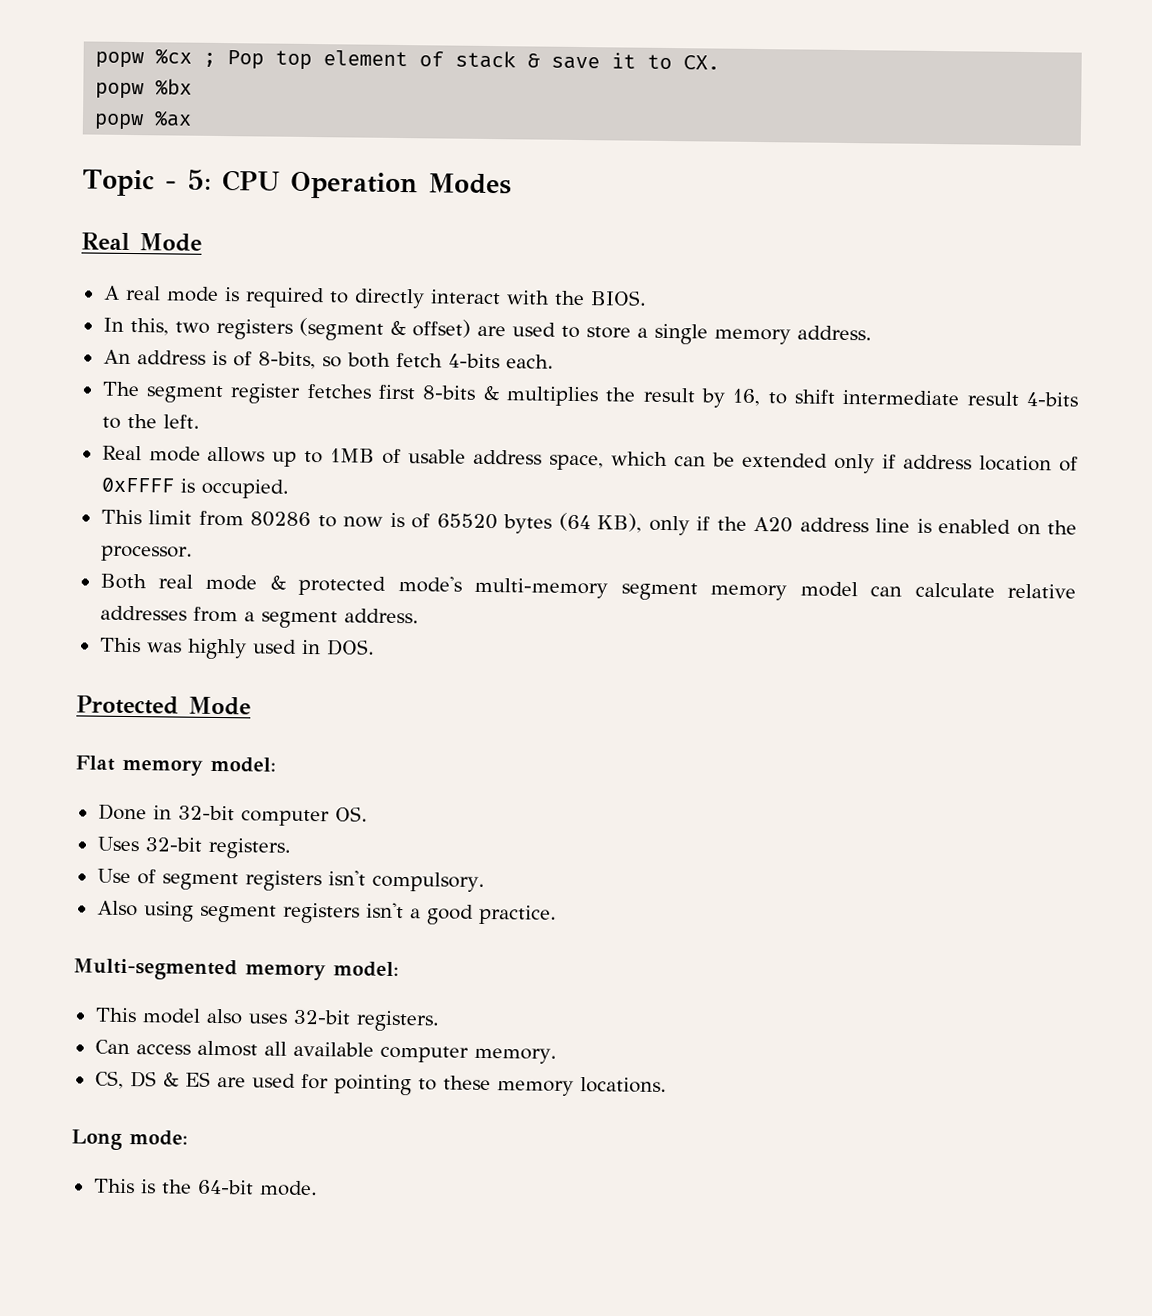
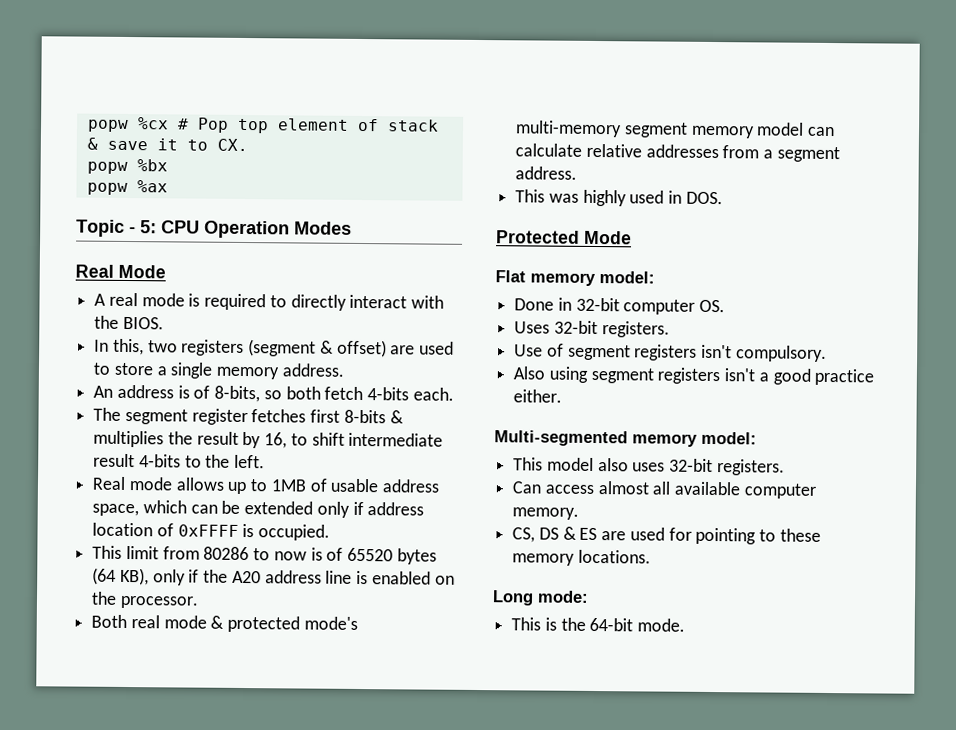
[203,52,217,67] ; -> [177,118,189,130] #
[478,904,557,925] practice. -> [814,368,875,386] [513,389,563,403] practice either.

